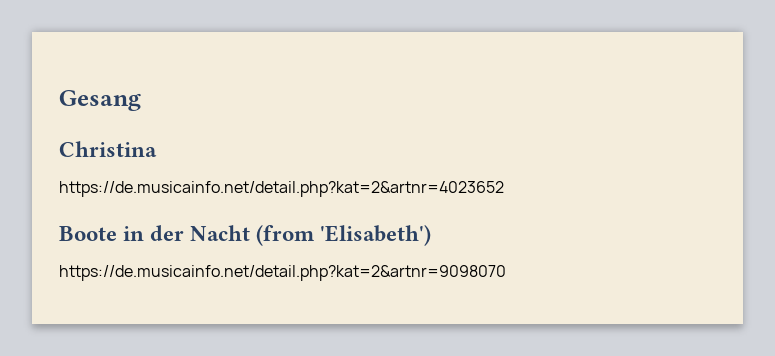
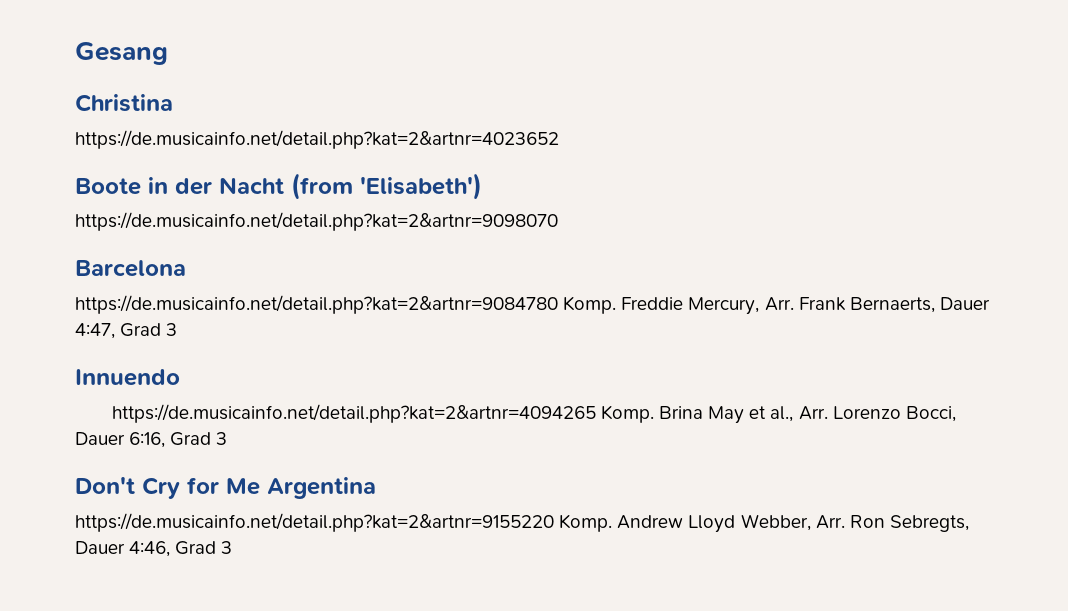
(506, 273) none -> [75,260,186,277] [75,295,990,315] [75,323,178,339] [75,369,180,386] [111,404,956,424] [75,432,228,448] [75,477,376,499] [75,513,969,533] [75,541,233,557] // Barcelona // https://de.musicainfo.net/detail.php?kat=2&artnr=9084780 Komp. Freddie Mercury, Arr. Frank Bernaerts, Dauer 4:47, Grad 3 // Innuendo // https://de.musicainfo.net/detail.php?kat=2&artnr=4094265 Komp. Brina May et al., Arr. Lorenzo Bocci, Dauer 6:16, Grad 3 // Don't Cry for Me Argentina // https://de.musicainfo.net/detail.php?kat=2&artnr=9155220 Komp. Andrew Lloyd Webber, Arr. Ron Sebregts, Dauer 4:46, Grad 3

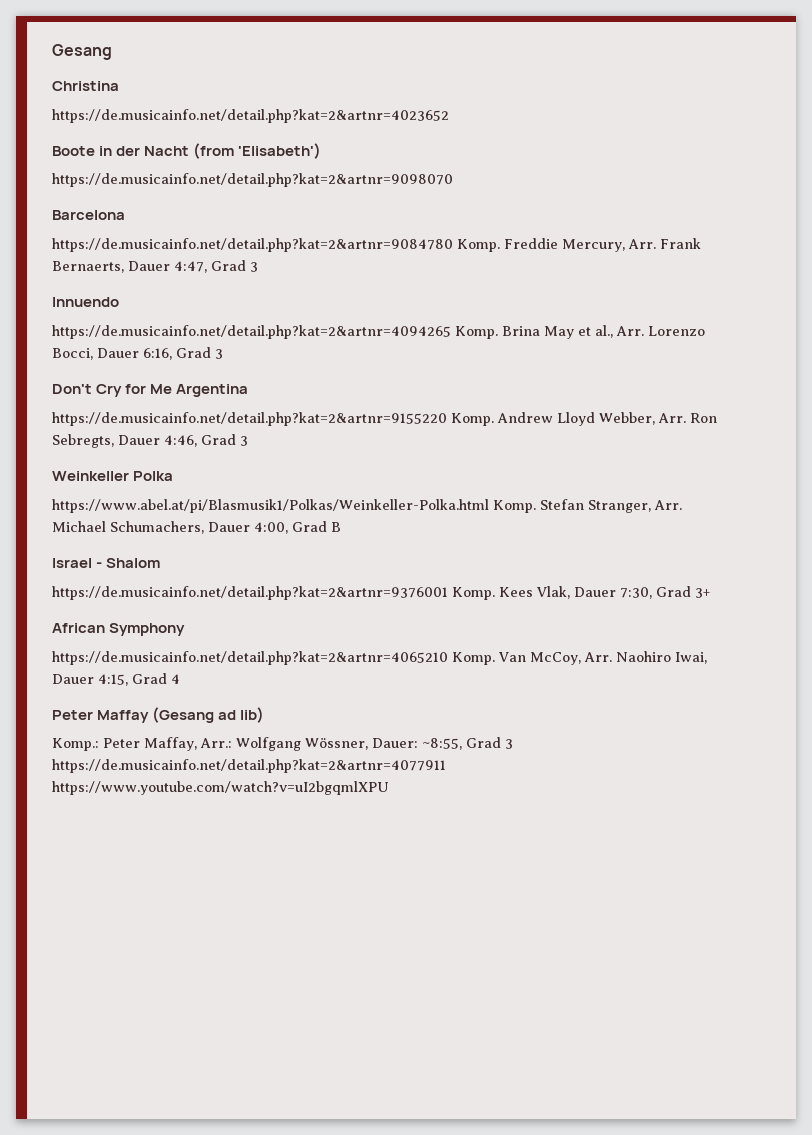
(233, 547) none -> [52,471,174,481] [52,499,682,513] [52,521,341,534] [52,558,161,568] [52,586,710,600] [52,623,186,636] [52,651,707,665] [52,673,180,686] [52,707,265,723] [52,737,513,751] [52,759,446,773] [52,781,389,795] // Weinkeller Polka // https://www.abel.at/pi/Blasmusik1/Polkas/Weinkeller-Polka.html Komp. Stefan Stranger, Arr. Michael Schumachers, Dauer 4:00, Grad B // Israel - Shalom // https://de.musicainfo.net/detail.php?kat=2&artnr=9376001 Komp. Kees Vlak, Dauer 7:30, Grad 3+ // African Symphony // https://de.musicainfo.net/detail.php?kat=2&artnr=4065210 Komp. Van McCoy, Arr. Naohiro Iwai, Dauer 4:15, Grad 4 // Peter Maffay (Gesang ad lib) // Komp.: Peter Maffay, Arr.: Wolfgang Wössner, Dauer: ~8:55, Grad 3 https://de.musicainfo.net/detail.php?kat=2&artnr=4077911 https://www.youtube.com/watch?v=uI2bgqmlXPU

